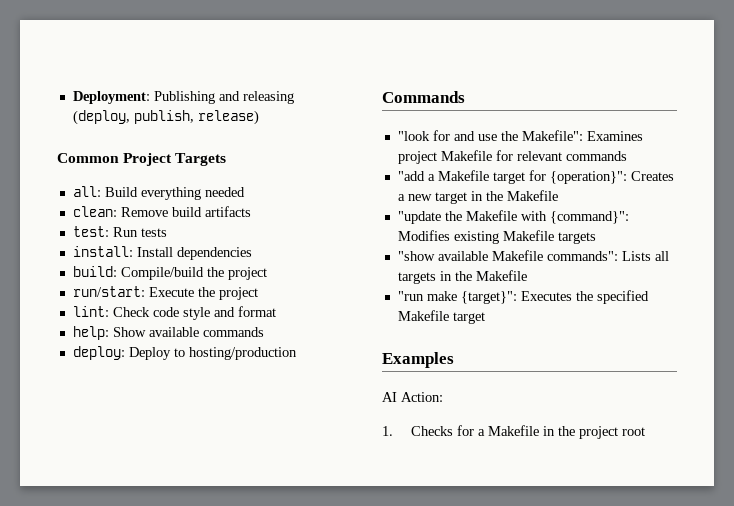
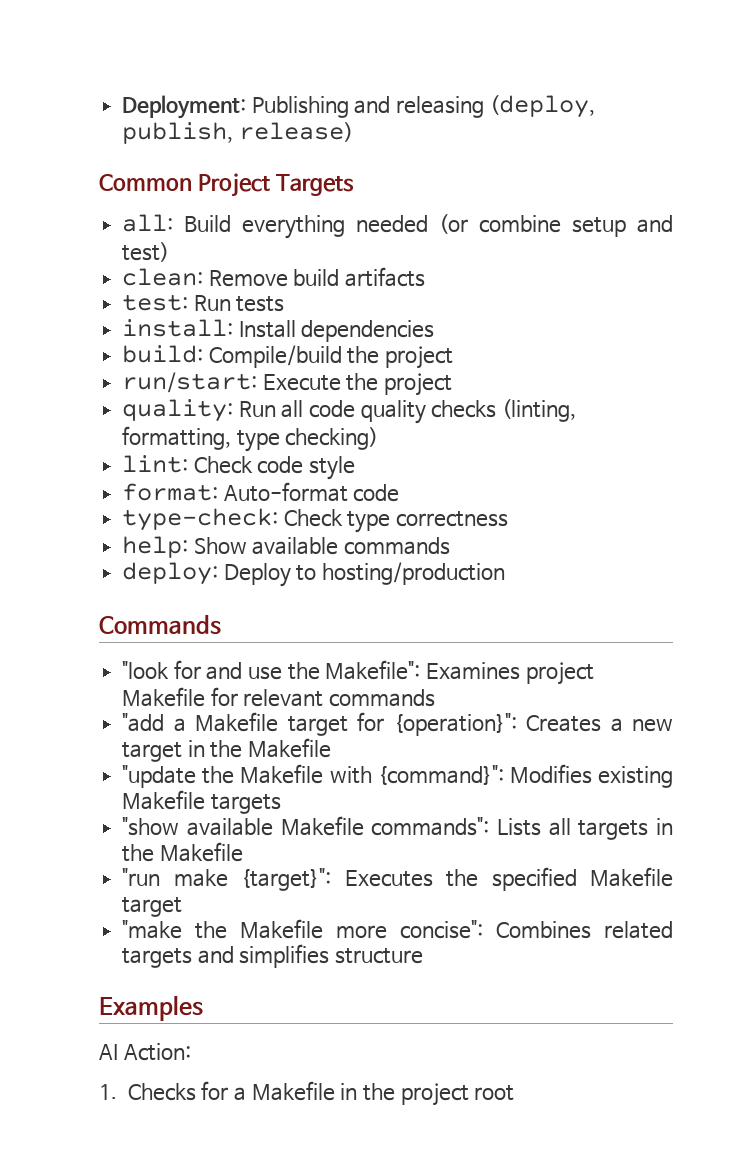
(245, 192) none -> [439,214,674,237] [122,242,170,262] (or combine setup and test)
[72,306,276,320] lint: Check code style and format -> [122,399,577,424] [122,426,379,452] [122,455,356,480] [122,482,400,502] [122,508,509,533] quality: Run all code quality checks (linting, formatting, type checking) // lint: Check code style // format: Auto-format code // type-check: Check type correctness
(485, 318) none -> [122,919,674,939] [122,944,424,968] // "make the Makefile more concise": Combines related targets and simplifies structure

